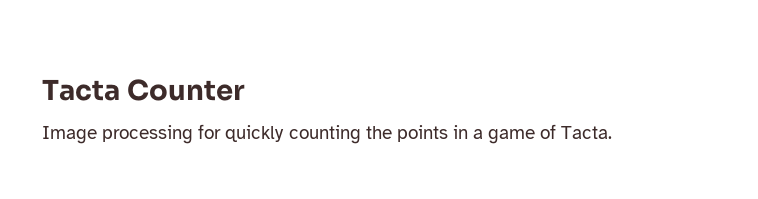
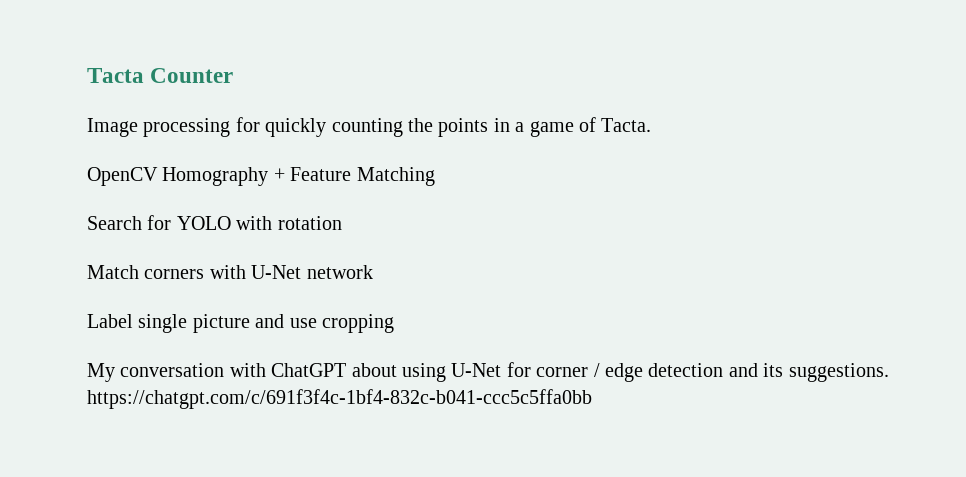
(613, 132) none -> [87,167,435,186] [87,215,342,230] [87,265,373,279] [87,314,394,333] [87,362,889,382] [87,389,592,409] // OpenCV Homography + Feature Matching // Search for YOLO with rotation // Match corners with U-Net network // Label single picture and use cropping // My conversation with ChatGPT about using U-Net for corner / edge detection and its suggestions. https://chatgpt.com/c/691f3f4c-1bf4-832c-b041-ccc5c5ffa0bb

